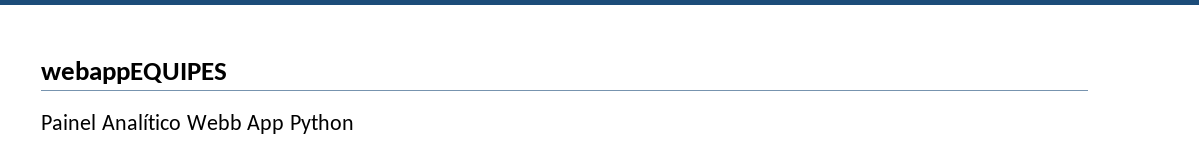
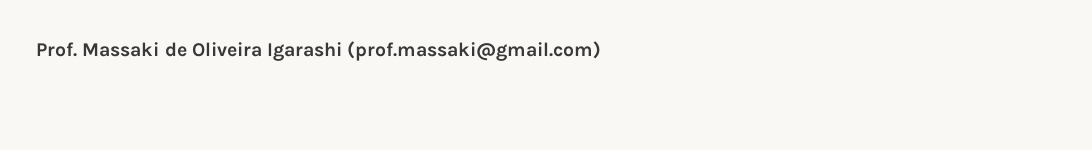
[41,61,227,84] [41,114,355,134] webappEQUIPES // Painel Analítico Webb App Python -> [36,41,602,61] Prof. Massaki de Oliveira Igarashi (prof.massaki@gmail.com)

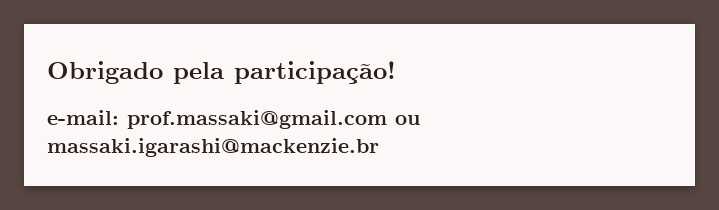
[36,41,602,61] Prof. Massaki de Oliveira Igarashi (prof.massaki@gmail.com) -> [47,61,396,84] [47,110,420,129] [47,138,379,157] Obrigado pela participação! // e-mail: prof.massaki@gmail.com ou massaki.igarashi@mackenzie.br

